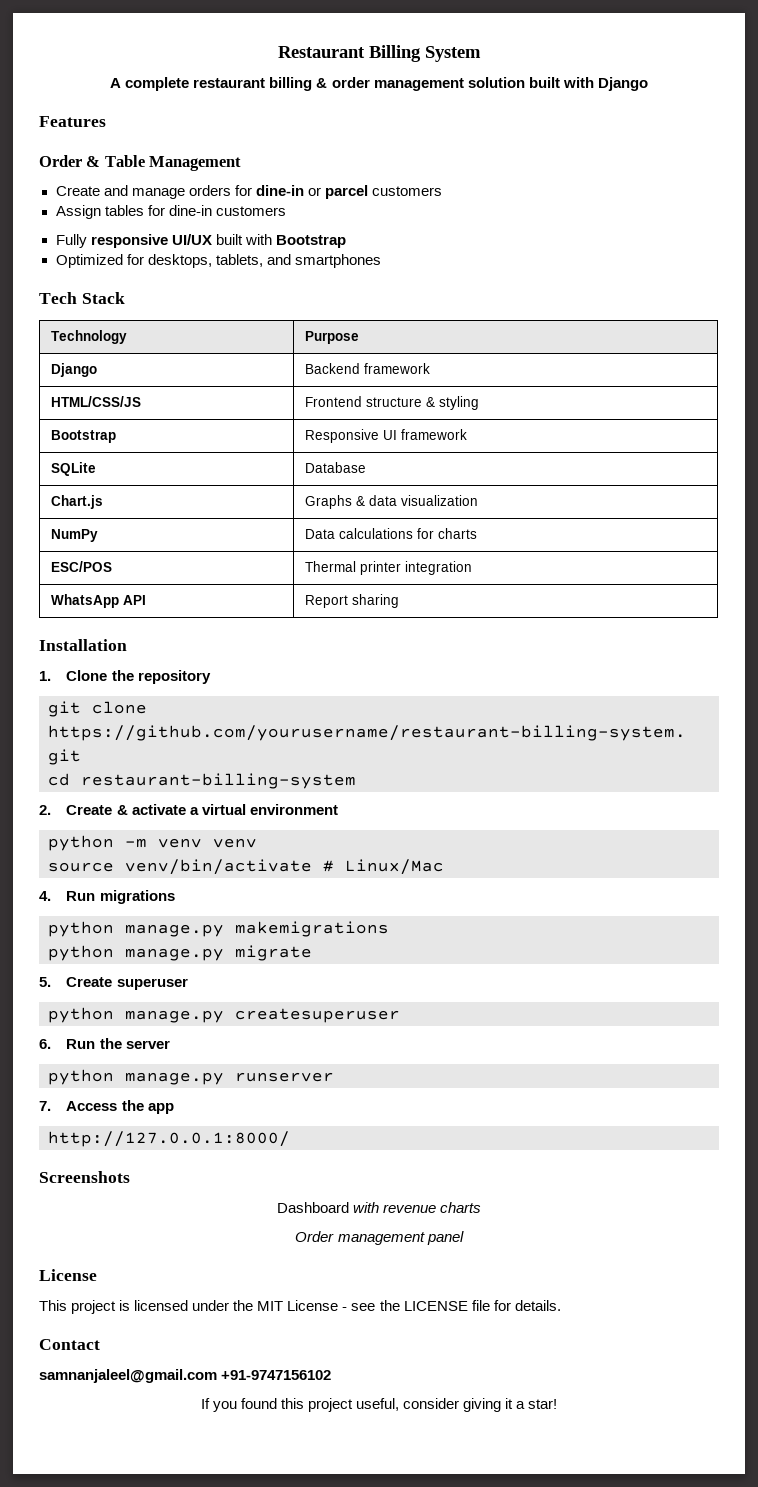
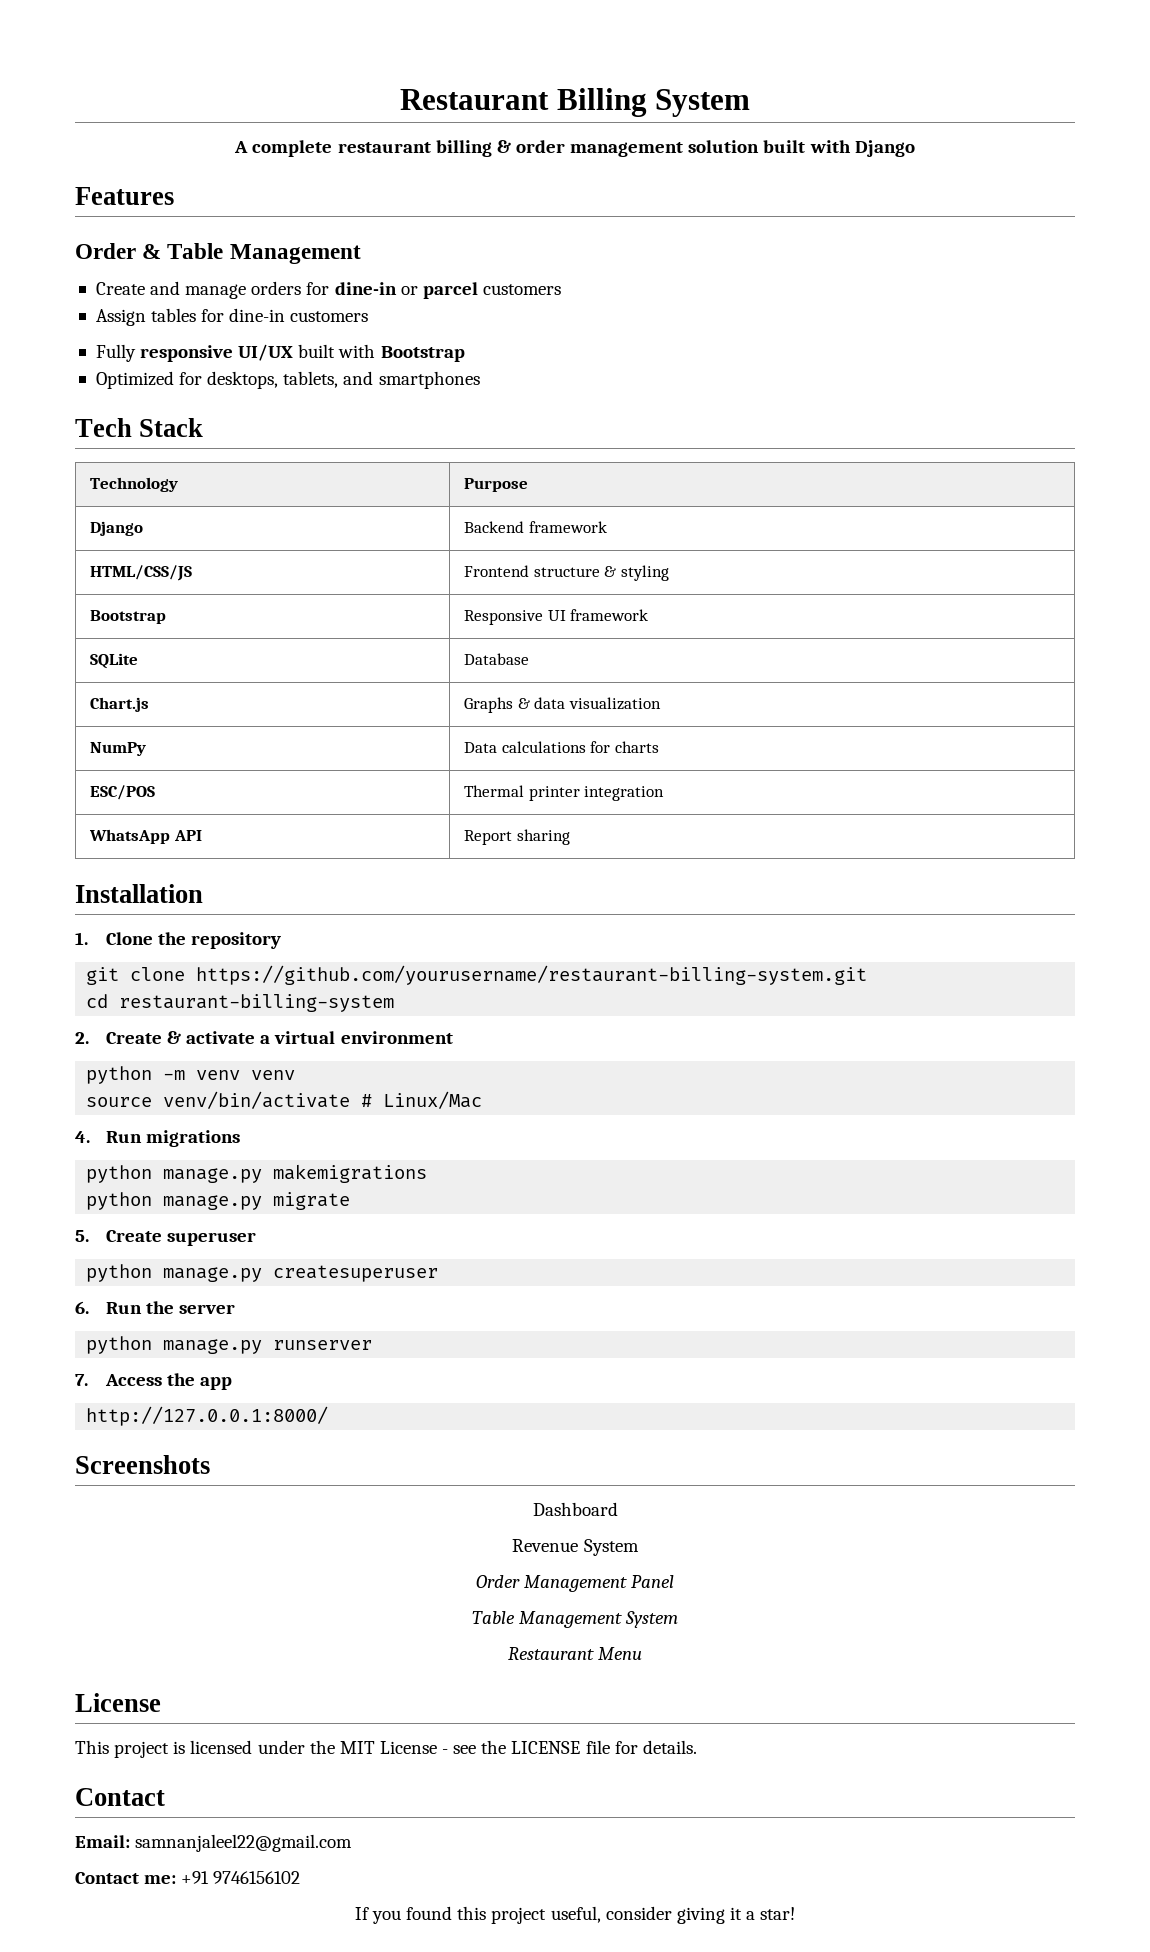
[352,1202,482,1213] [295,1231,464,1245] with revenue charts // Order management panel -> [512,1539,639,1556] [475,1575,675,1592] [471,1611,679,1628] [507,1647,643,1660] // Revenue System // Order Management Panel // Table Management System // Restaurant Menu
[39,1369,332,1383] samnanjaleel@gmail.com +91-9747156102 -> [75,1834,353,1852] [75,1871,301,1884] Email: samnanjaleel22@gmail.com // Contact me: +91 9746156102

